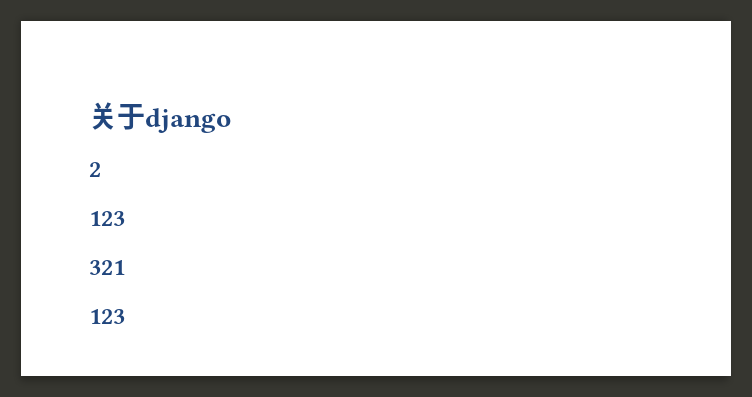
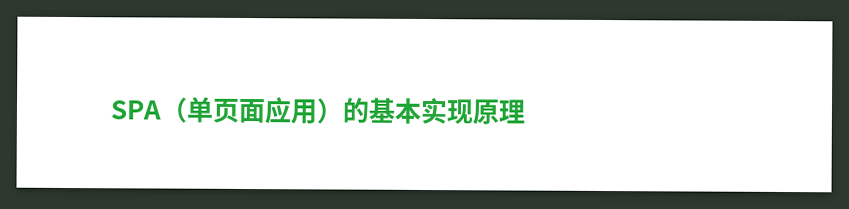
[89,102,231,133] [89,162,101,177] [89,211,125,226] [89,260,125,275] [89,309,125,324] 关于django // 2 // 123 // 321 // 123 -> [110,96,526,125] SPA（单页面应用）的基本实现原理

